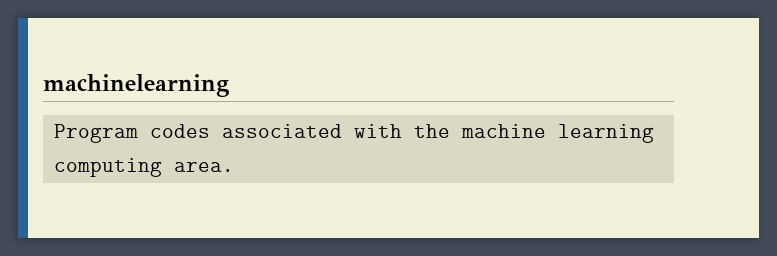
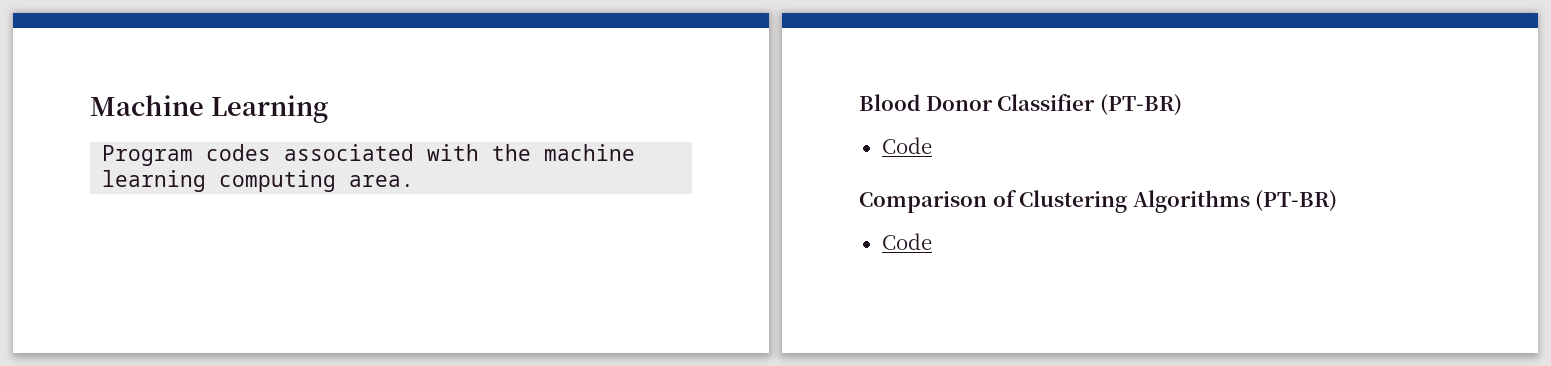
[43,74,229,97] machinelearning -> [90,95,328,123] Machine Learning
(235, 167) none -> [859,94,1182,116] [881,137,932,154] [859,190,1338,213] [881,233,932,250] // Blood Donor Classifier (PT-BR) // Code // Comparison of Clustering Algorithms (PT-BR) // Code

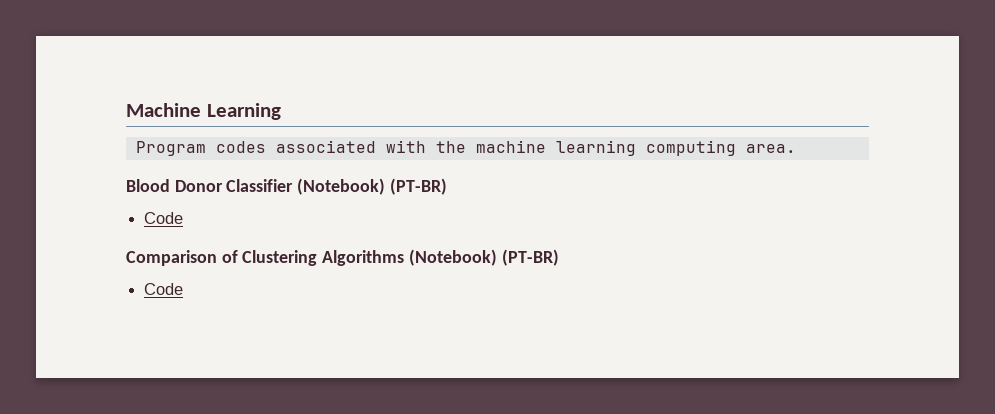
(1096, 102) none -> [297,178,386,195] (Notebook)
(1250, 201) none -> [408,249,497,266] (Notebook)

